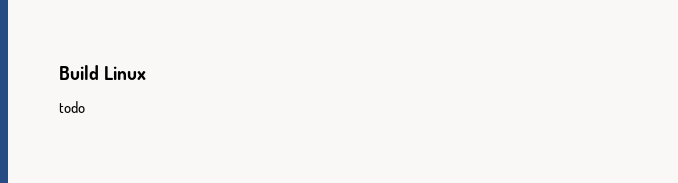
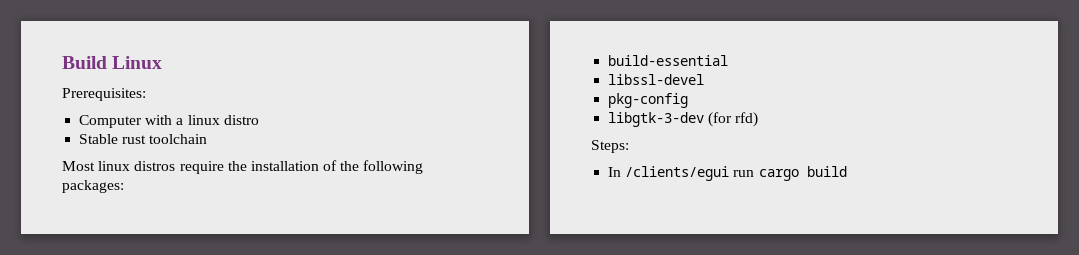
[59,101,85,113] todo -> [62,88,146,101] [79,115,259,128] [79,134,208,144] [62,160,424,174] [62,180,124,193] [608,55,729,66] [608,74,705,85] [608,93,689,108] [608,112,759,127] [591,140,629,153] [608,166,847,181] Prerequisites: // Computer with a linux distro // Stable rust toolchain // Most linux distros require the installation of the following packages: // build-essential // libssl-devel // pkg-config // libgtk-3-dev (for rfd) // Steps: // In /clients/egui run cargo build

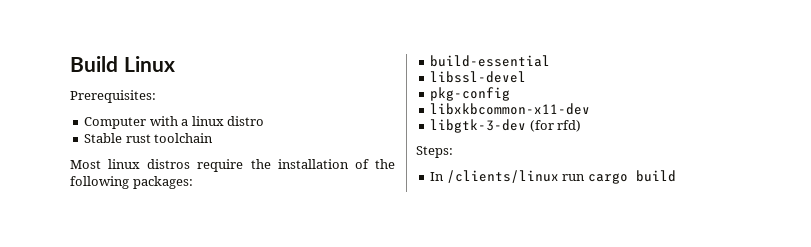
(689, 100) none -> [430,103,591,115] // libxkbcommon-x11-dev
[625,166,730,181] /clients/egui -> [446,170,559,183] /clients/linux

